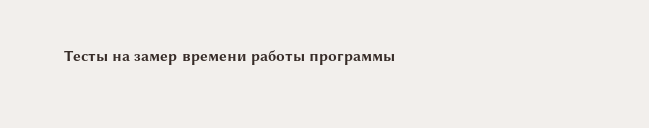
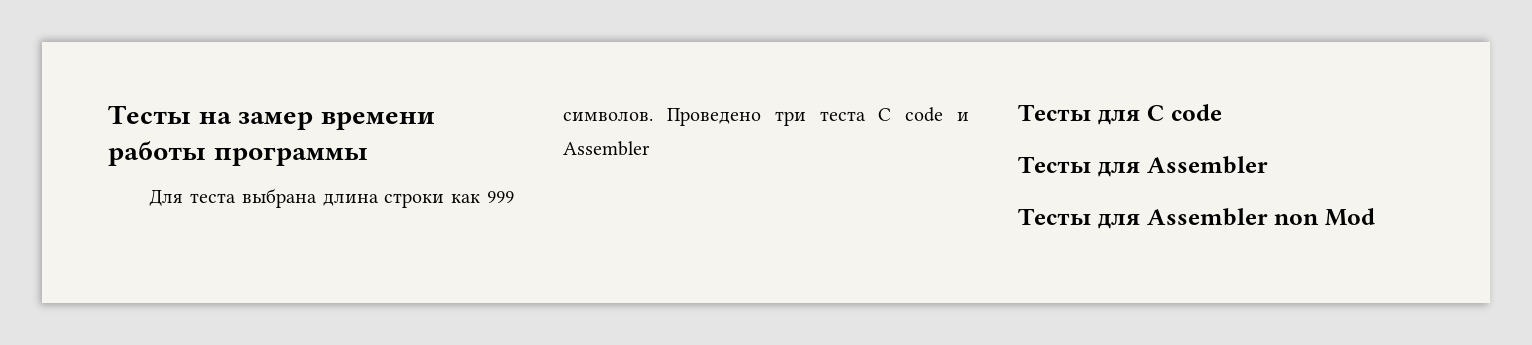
(395, 59) none -> [149,188,514,208] [563,107,969,126] [563,141,650,156] [1018,104,1223,125] [1018,156,1268,177] [1018,208,1375,229] // Для теста выбрана длина строки как 999 символов. Проведено три теста C code и Assembler // Тесты для C code // Тесты для Assembler // Тесты для Assembler non Mod

